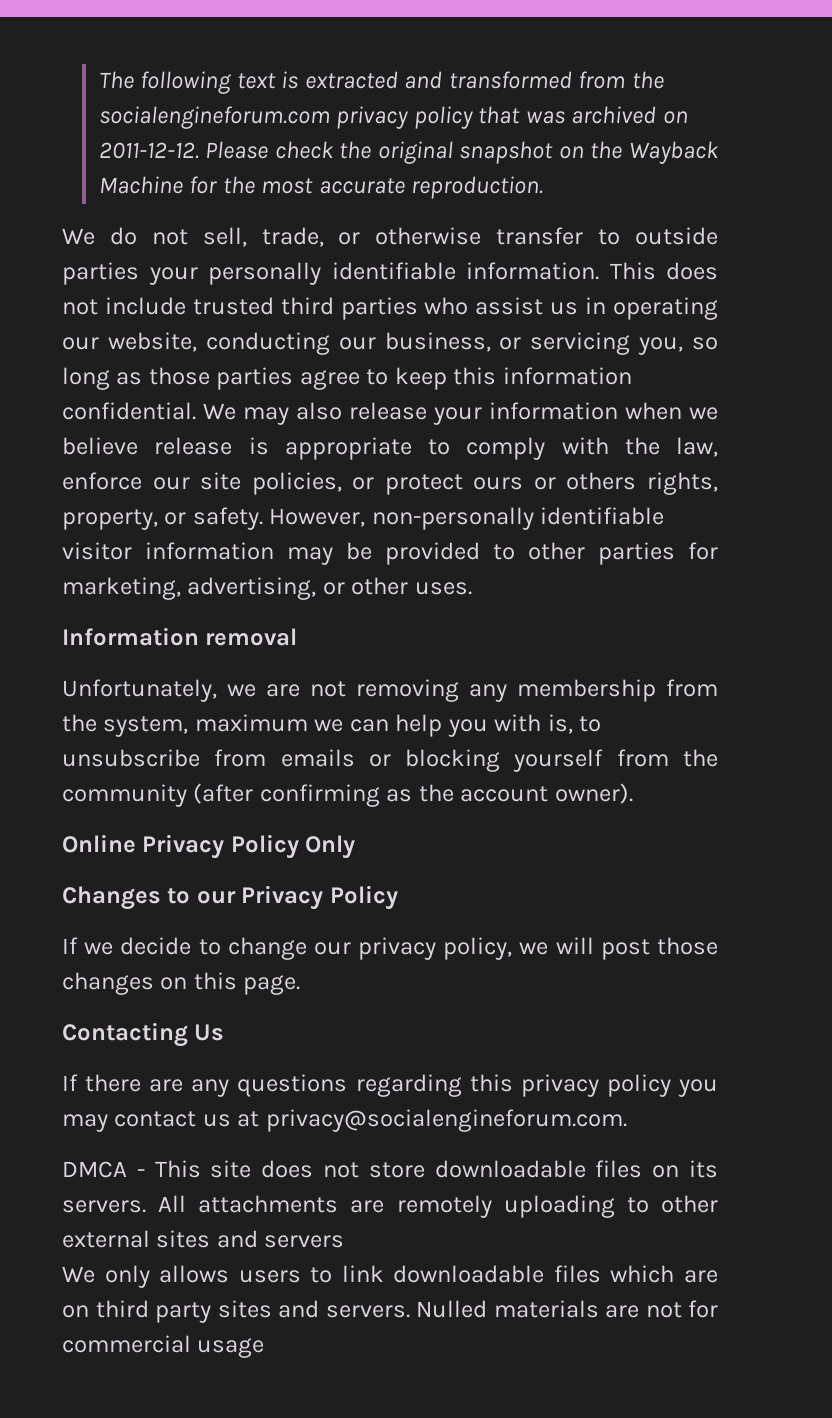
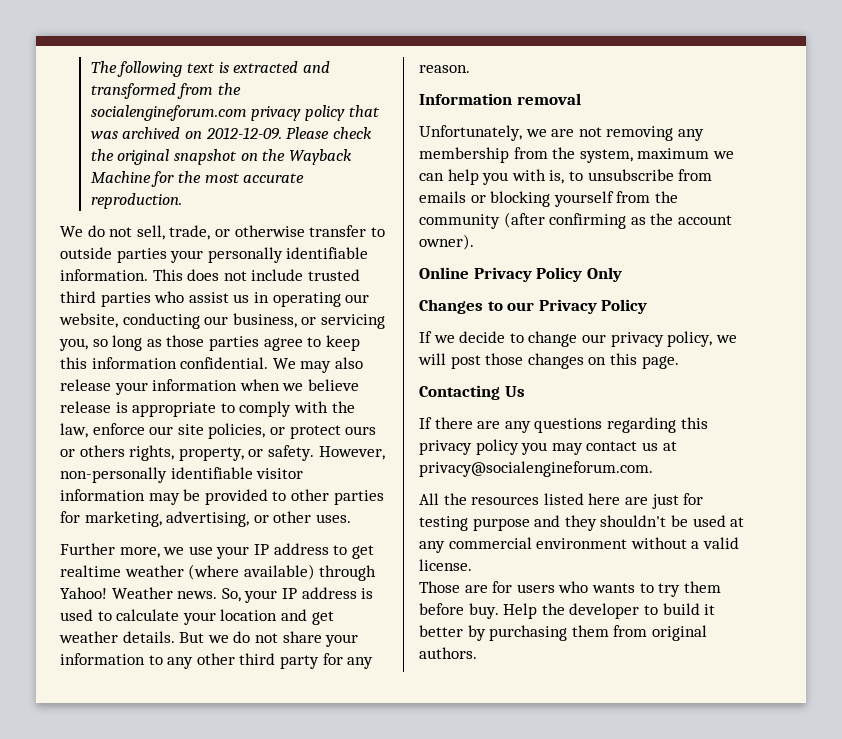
[98,142,199,159] 2011-12-12. -> [205,127,282,140] 2012-12-09.
(472, 588) none -> [60,543,374,559] [60,564,377,581] [60,587,374,603] [60,609,334,625] [59,631,359,647] [60,653,374,669] [419,65,470,73] // Further more, we use your IP address to get realtime weather (where available) through Yahoo! Weather news. So, your IP address is used to calculate your location and get weather details. But we do not share your information to any other third party for any reason.
[62,1160,718,1178] [62,1195,718,1218] [62,1230,345,1248] [62,1265,718,1288] [62,1300,718,1323] [62,1335,265,1358] DMCA - This site does not store downloadable files on its servers. All attachments are remotely uploading to other external sites and servers // We only allows users to link downloadable files which are on third party sites and servers. Nulled materials are not for commercial usage -> [419,493,704,509] [419,515,745,531] [419,537,739,553] [419,559,472,571] [419,581,721,597] [419,603,716,619] [419,625,707,641] [419,647,477,659] All the resources listed here are just for testing purpose and they shouldn't be used at any commercial environment without a valid license. // Those are for users who wants to try them before buy. Help the developer to build it better by purchasing them from original authors.

